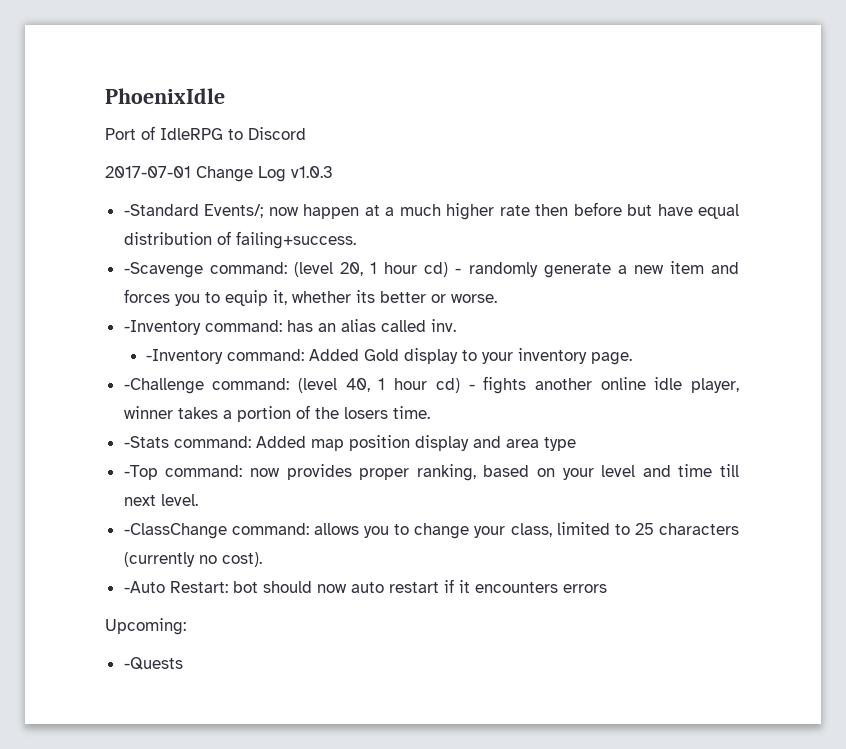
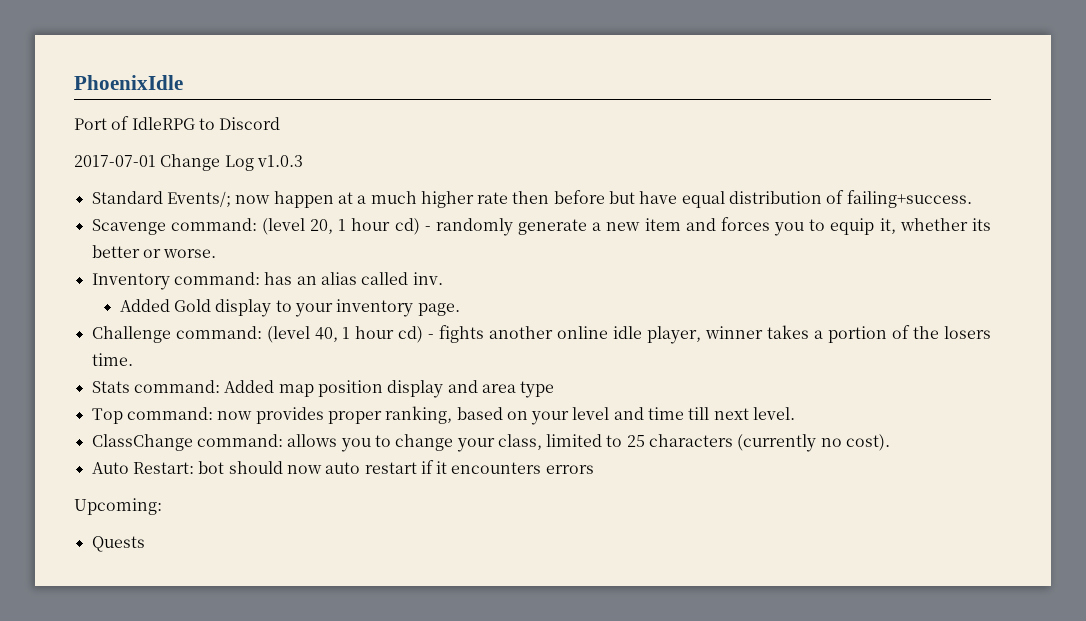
[123,204,199,216] -Standard -> [91,191,163,204] Standard
[123,262,203,278] -Scavenge -> [91,219,166,235] Scavenge
[123,320,201,335] -Inventory -> [91,273,170,290] Inventory
[146,349,305,364] -Inventory command: -> (443, 278) none
[123,378,204,394] -Challenge -> [91,326,171,343] Challenge
[123,436,169,448] -Stats -> [91,381,130,393] Stats
[123,465,158,480] -Top -> [91,408,123,424] Top
[123,523,227,539] -ClassChange -> [91,434,193,451] ClassChange
[123,581,165,593] -Auto -> [91,462,129,474] Auto
[123,657,183,670] -Quests -> [91,536,145,552] Quests

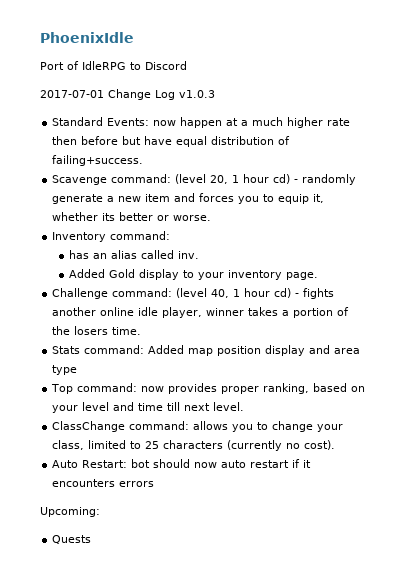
[166,191,231,207] Events/; -> [107,118,150,126] Events:
(260, 278) none -> (171, 235) //

